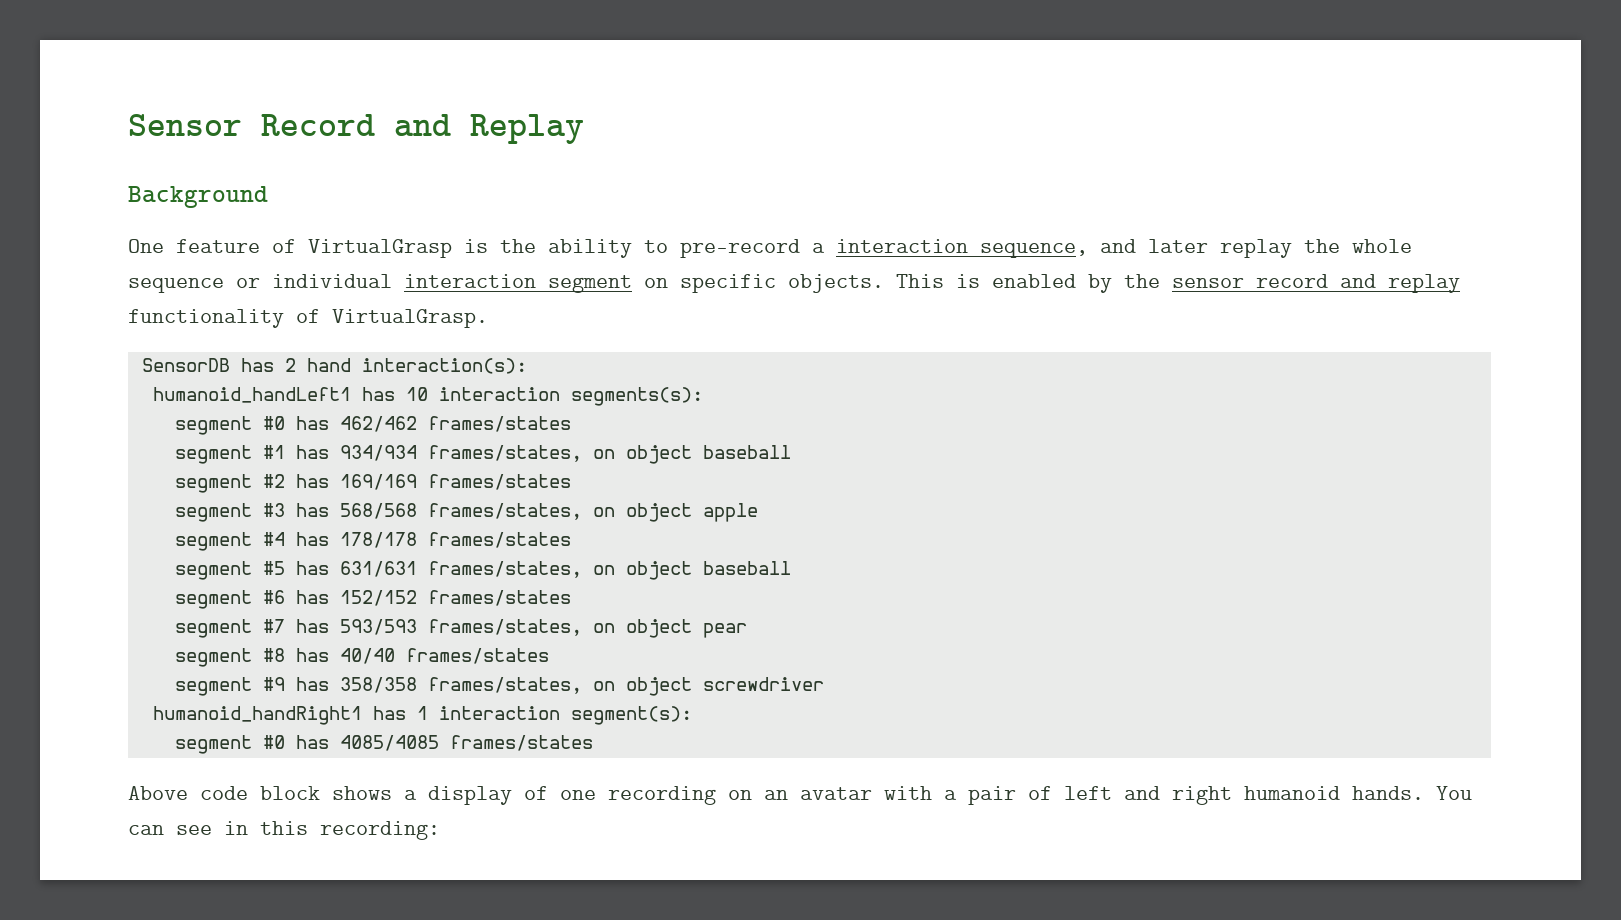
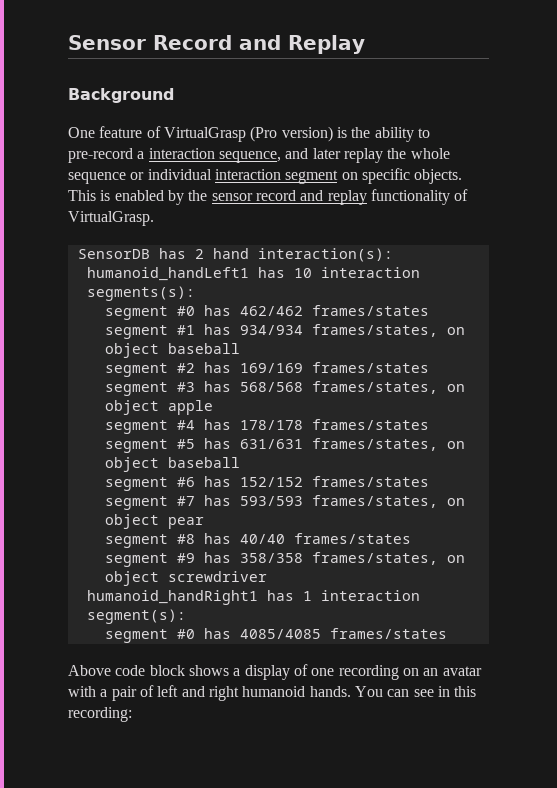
(452, 248) none -> [250,126,333,142] (Pro version)

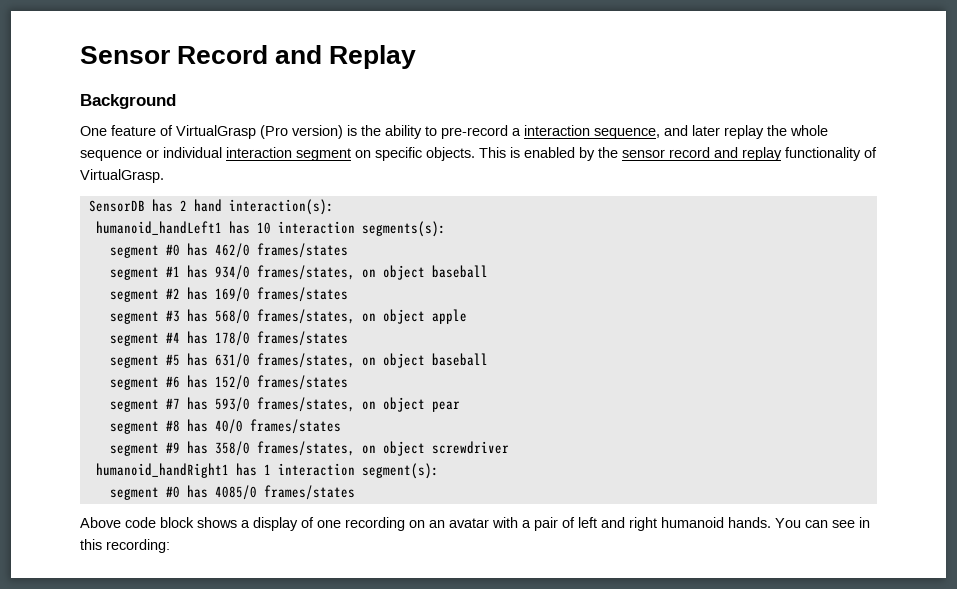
[239,306,303,316] 462/462 -> [214,243,250,258] 462/0
[239,325,303,335] 934/934 -> [214,265,250,280] 934/0
[239,363,303,373] 169/169 -> [214,287,250,302] 169/0
[239,382,303,392] 568/568 -> [214,309,250,324] 568/0
[239,420,303,430] 178/178 -> [214,331,250,346] 178/0
[239,439,303,449] 631/631 -> [214,353,250,368] 631/0
[239,477,303,487] 152/152 -> [214,375,250,390] 152/0
[239,496,303,506] 593/593 -> [214,397,250,412] 593/0
[239,534,285,544] 40/40 -> [214,419,243,434] 40/0
[239,553,303,563] 358/358 -> [214,441,250,456] 358/0
[239,629,321,639] 4085/4085 -> [214,485,257,500] 4085/0

